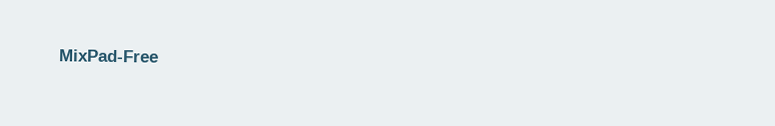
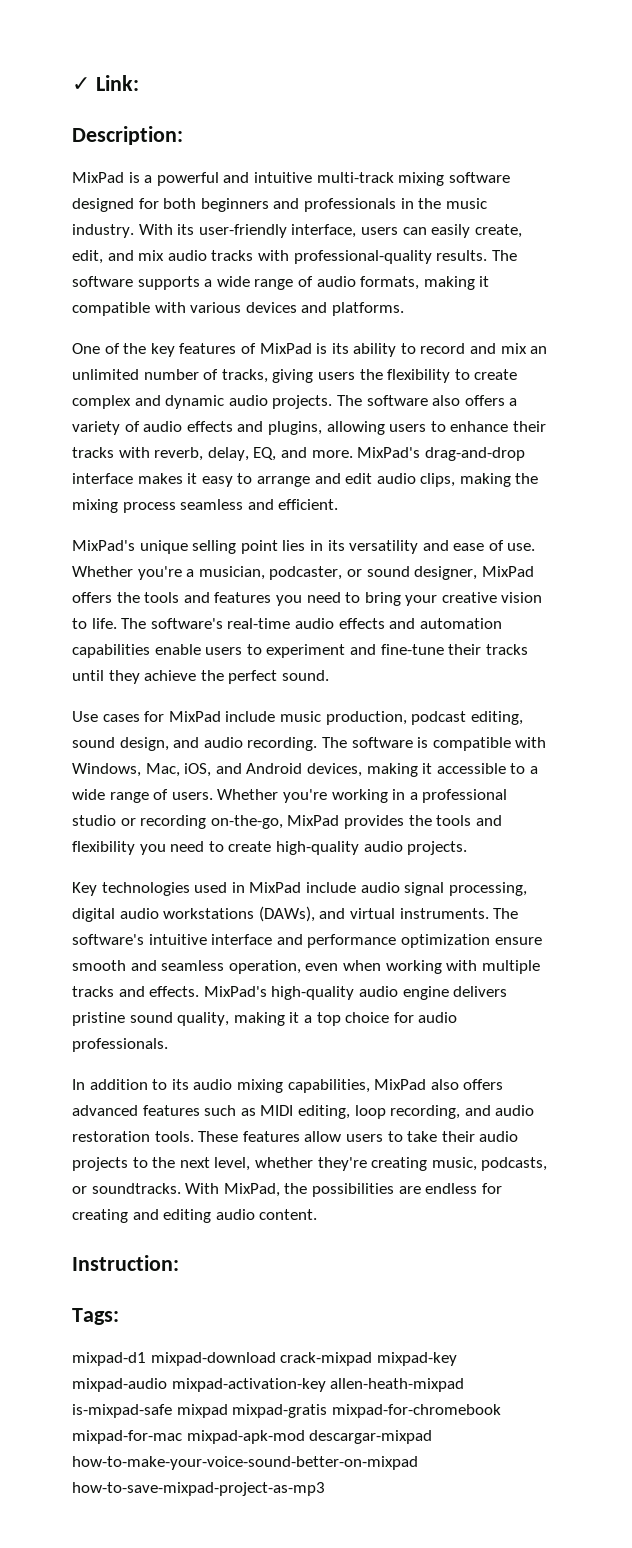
[58,49,159,63] MixPad-Free -> [72,75,139,91] [72,126,183,145] [72,172,510,186] [72,198,487,212] [72,224,522,238] [72,250,517,264] [72,276,490,290] [72,302,404,316] [72,343,548,357] [72,369,518,383] [72,395,518,409] [72,421,546,435] [72,447,525,461] [72,473,539,487] [72,499,339,513] [72,540,536,554] [72,566,534,580] [72,592,543,606] [72,618,502,629] [72,644,528,658] [72,670,329,684] [72,711,523,725] [72,737,547,751] [72,763,538,777] [72,789,508,803] [72,815,502,829] [72,841,468,855] [72,882,527,896] [72,906,519,922] [72,934,542,948] [72,960,540,974] [72,986,508,1000] [72,1012,458,1026] [72,1038,168,1052] [72,1079,504,1093] [72,1105,535,1119] [72,1131,519,1142] [72,1157,548,1171] [72,1183,502,1197] [72,1209,318,1223] [72,1255,179,1271] [72,1308,119,1325] [72,1352,457,1366] [72,1378,465,1392] [72,1404,501,1418] [72,1430,433,1444] [72,1456,418,1470] [72,1482,325,1496] ✓ Link: // Description: // MixPad is a powerful and intuitive multi-track mixing software designed for both beginners and professionals in the music industry. With its user-friendly interface, users can easily create, edit, and mix audio tracks with professional-quality results. The software supports a wide range of audio formats, making it compatible with various devices and platforms. // One of the key features of MixPad is its ability to record and mix an unlimited number of tracks, giving users the flexibility to create complex and dynamic audio projects. The software also offers a variety of audio effects and plugins, allowing users to enhance their tracks with reverb, delay, EQ, and more. MixPad's drag-and-drop interface makes it easy to arrange and edit audio clips, making the mixing process seamless and efficient. // MixPad's unique selling point lies in its versatility and ease of use. Whether you're a musician, podcaster, or sound designer, MixPad offers the tools and features you need to bring your creative vision to life. The software's real-time audio effects and automation capabilities enable users to experiment and fine-tune their tracks until they achieve the perfect sound. // Use cases for MixPad include music production, podcast editing, sound design, and audio recording. The software is compatible with Windows, Mac, iOS, and Android devices, making it accessible to a wide range of users. Whether you're working in a professional studio or recording on-the-go, MixPad provides the tools and flexibility you need to create high-quality audio projects. // Key technologies used in MixPad include audio signal processing, digital audio workstations (DAWs), and virtual instruments. The software's intuitive interface and performance optimization ensure smooth and seamless operation, even when working with multiple tracks and effects. MixPad's high-quality audio engine delivers pristine sound quality, making it a top choice for audio professionals. // In addition to its audio mixing capabilities, MixPad also offers advanced features such as MIDI editing, loop recording, and audio restoration tools. These features allow users to take their audio projects to the next level, whether they're creating music, podcasts, or soundtracks. With MixPad, the possibilities are endless for creating and editing audio content. // Instruction: // Tags: // mixpad-d1 mixpad-download crack-mixpad mixpad-key mixpad-audio mixpad-activation-key allen-heath-mixpad is-mixpad-safe mixpad mixpad-gratis mixpad-for-chromebook mixpad-for-mac mixpad-apk-mod descargar-mixpad how-to-make-your-voice-sound-better-on-mixpad how-to-save-mixpad-project-as-mp3

